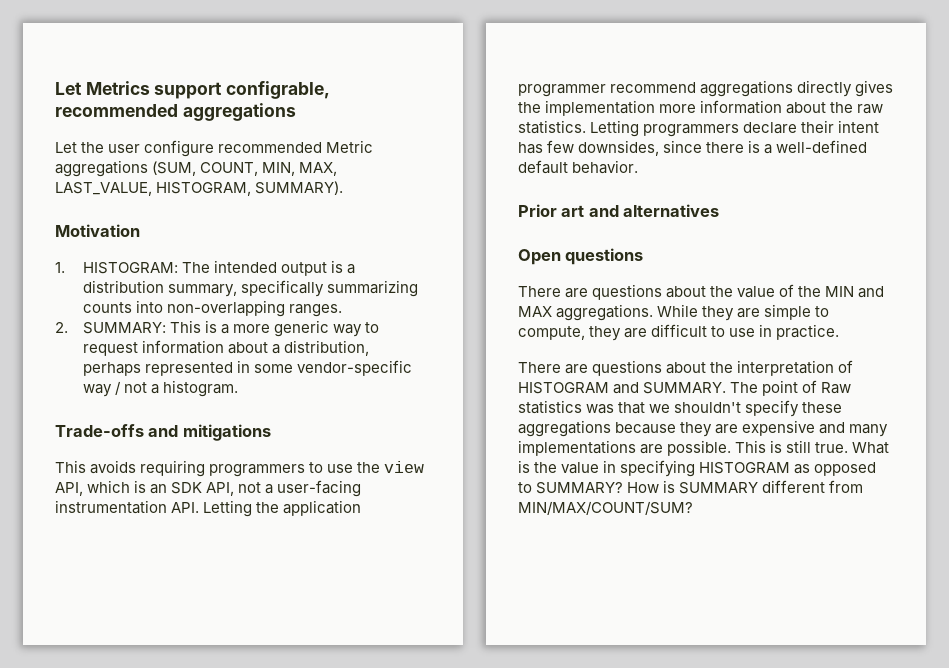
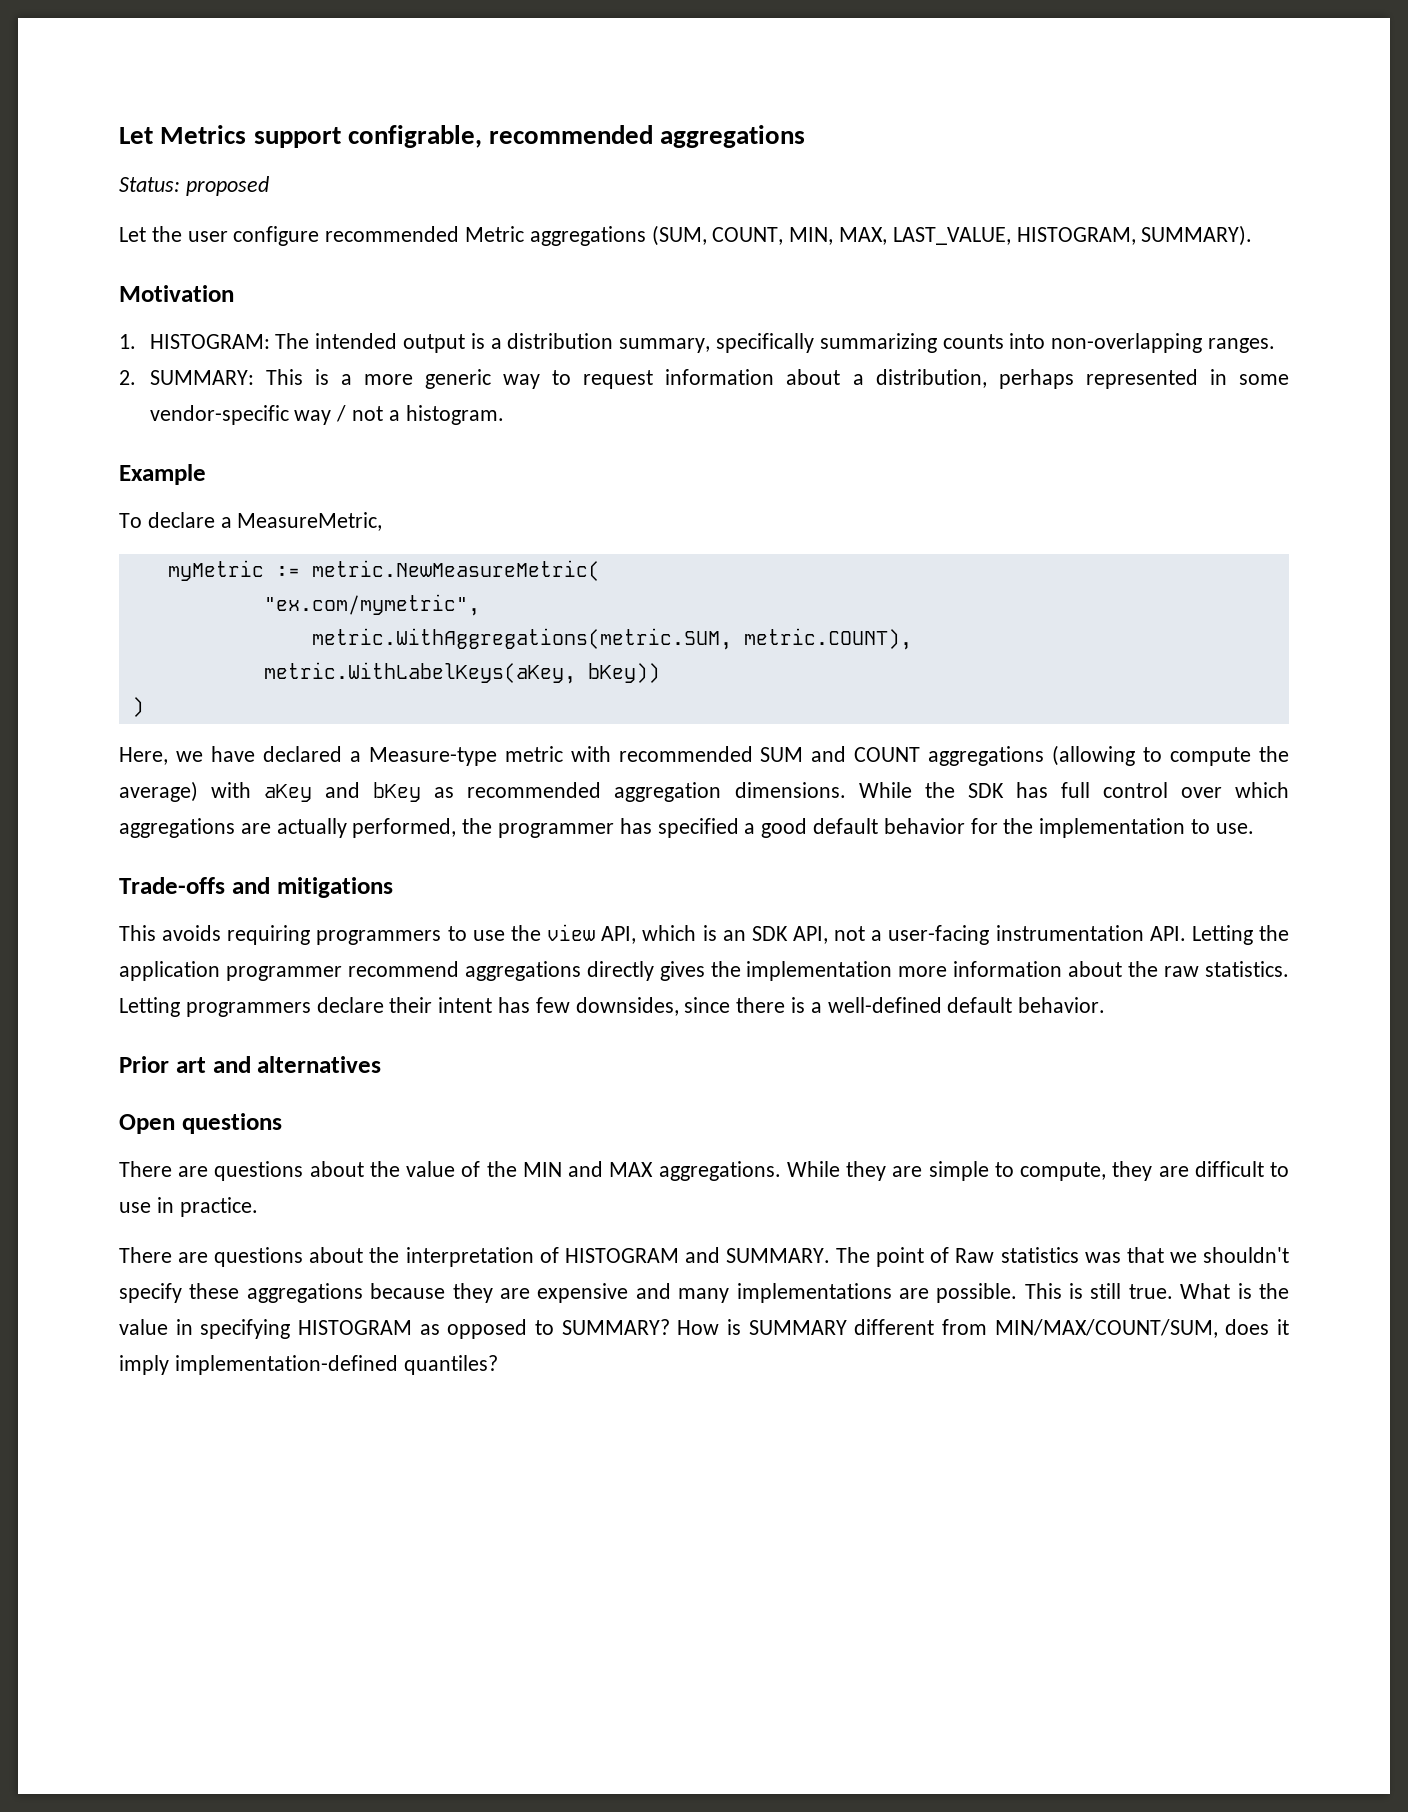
(296, 112) none -> [119,176,269,196] // Status: proposed
(239, 388) none -> [119,464,206,485] [119,512,383,531] [167,560,600,581] [263,594,480,616] [311,628,912,650] [263,662,660,684] [131,697,144,717] [119,745,1289,766] [119,781,1289,802] [119,818,1254,838] // Example // To declare a MeasureMetric, // myMetric := metric.NewMeasureMetric( // "ex.com/mymetric", // metric.WithAggregations(metric.SUM, metric.COUNT), // metric.WithLabelKeys(aKey, bKey)) // ) // Here, we have declared a Measure-type metric with recommended SUM and COUNT aggregations (allowing to compute the average) with aKey and bKey as recommended aggregation dimensions. While the SDK has full control over which aggregations are actually performed, the programmer has specified a good default behavior for the implementation to use.
[518,501,693,515] MIN/MAX/COUNT/SUM? -> [994,1319,1289,1338] [119,1355,498,1375] MIN/MAX/COUNT/SUM, does it imply implementation-defined quantiles?

